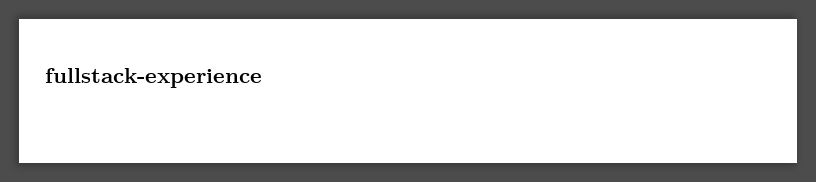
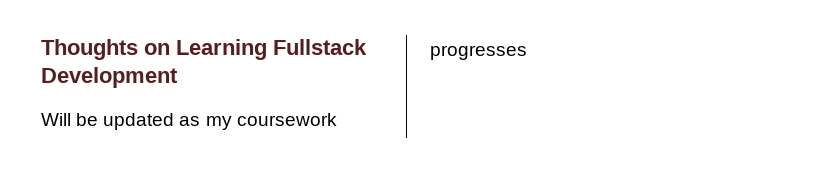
[45,68,262,88] fullstack-experience -> [41,39,367,60] [41,67,178,88] [41,113,337,130] [430,45,527,60] Thoughts on Learning Fullstack Development // Will be updated as my coursework progresses

